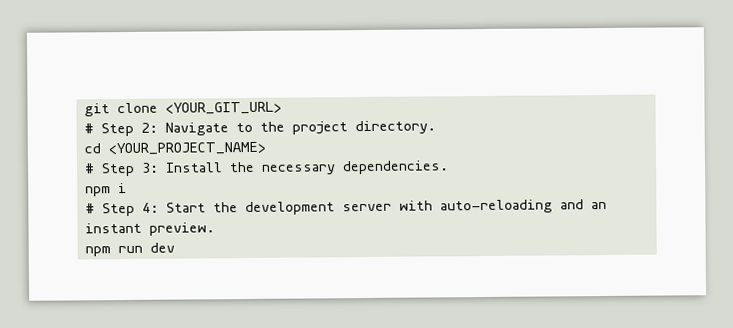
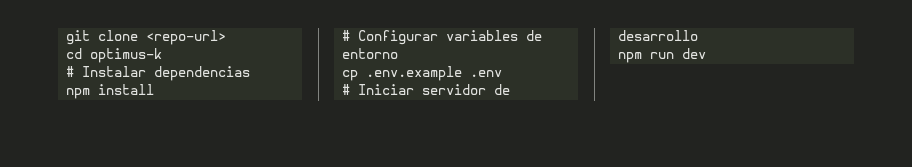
[165,101,283,115] [84,120,437,137] [84,141,267,156] [84,160,450,177] [85,183,128,197] [85,199,608,217] [85,222,216,236] <YOUR_GIT_URL> // # Step 2: Navigate to the project directory. // cd <YOUR_PROJECT_NAME> // # Step 3: Install the necessary dependencies. // npm i // # Step 4: Start the development server with auto-reloading and an instant preview. -> [146,30,227,45] [66,48,163,63] [66,66,251,81] [66,84,155,99] [342,30,543,45] [342,48,399,59] [342,66,503,81] [342,84,511,95] [618,30,699,41] <repo-url> // cd optimus-k // # Instalar dependencias // npm install // # Configurar variables de entorno // cp .env.example .env // # Iniciar servidor de desarrollo

